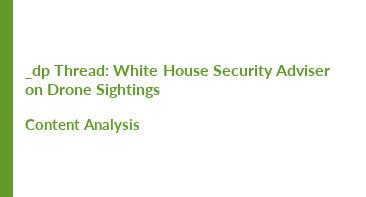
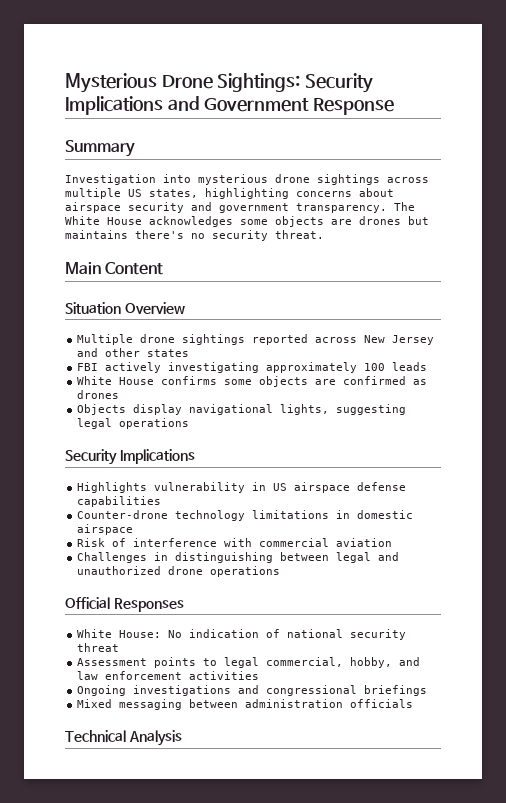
[25,65,330,79] [25,84,161,98] [25,119,80,130] _dp Thread: White House Security Adviser on Drone Sightings // Content -> [65,73,374,93] [65,96,395,115] [65,140,135,157] [65,174,429,185] [65,188,394,199] [65,202,415,213] [65,216,429,227] [65,230,324,241] [65,262,164,275] [65,302,185,314] [77,334,435,345] [77,348,190,357] [77,362,428,373] [77,376,428,387] [77,390,120,399] [77,404,407,415] [77,418,190,429] [65,449,195,465] [77,482,407,493] [77,496,162,507] [77,510,414,521] [77,524,134,535] [77,538,393,547] [77,552,400,563] [77,566,281,577] [65,597,184,612] [77,629,407,640] [77,643,120,652] [77,657,421,668] [77,671,260,680] [77,685,428,696] [77,699,414,710] [65,730,126,742] Mysterious Drone Sightings: Security Implications and Government Response // Summary // Investigation into mysterious drone sightings across multiple US states, highlighting concerns about airspace security and government transparency. The White House acknowledges some objects are drones but maintains there's no security threat. // Main Content // Situation Overview // Multiple drone sightings reported across New Jersey and other states // FBI actively investigating approximately 100 leads // White House confirms some objects are confirmed as drones // Objects display navigational lights, suggesting legal operations // Security Implications // Highlights vulnerability in US airspace defense capabilities // Counter-drone technology limitations in domestic airspace // Risk of interference with commercial aviation // Challenges in distinguishing between legal and unauthorized drone operations // Official Responses // White House: No indication of national security threat // Assessment points to legal commercial, hobby, and law enforcement activities // Ongoing investigations and congressional briefings // Mixed messaging between administration officials // Technical

